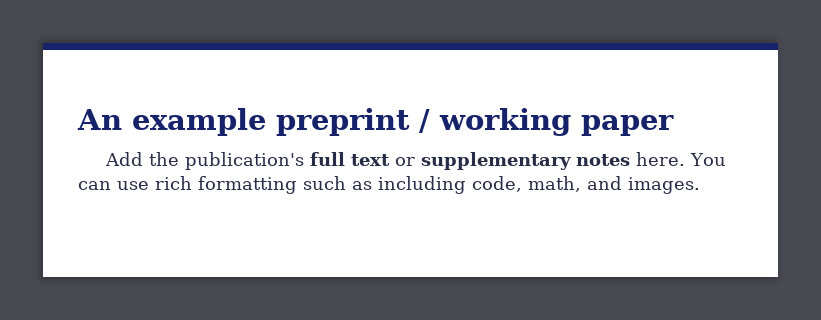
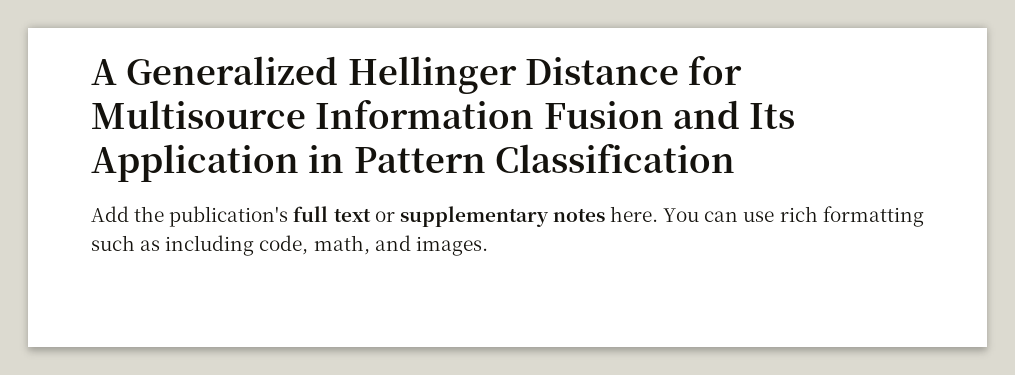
[77,108,674,136] An example preprint / working paper -> [91,56,743,94] [91,100,796,129] [91,144,735,182] A Generalized Hellinger Distance for Multisource Information Fusion and Its Application in Pattern Classification

